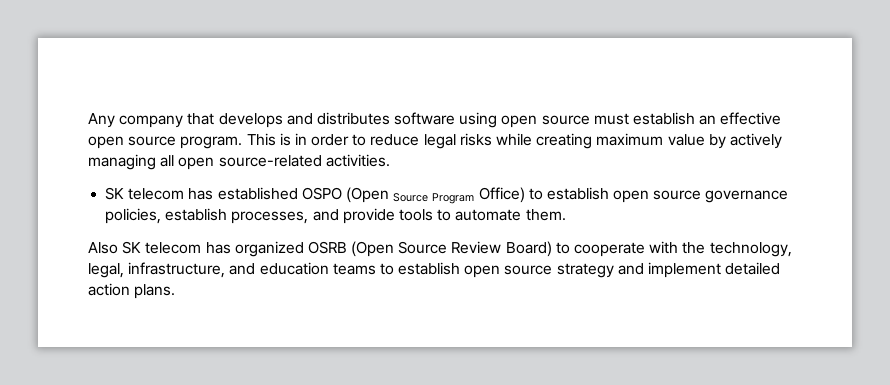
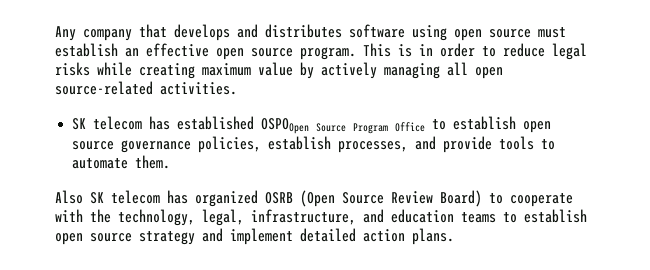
[301,187,389,203] OSPO (Open -> [261,118,310,134] OSPOOpen
[478,187,525,203] Office) -> [395,122,426,132] Office

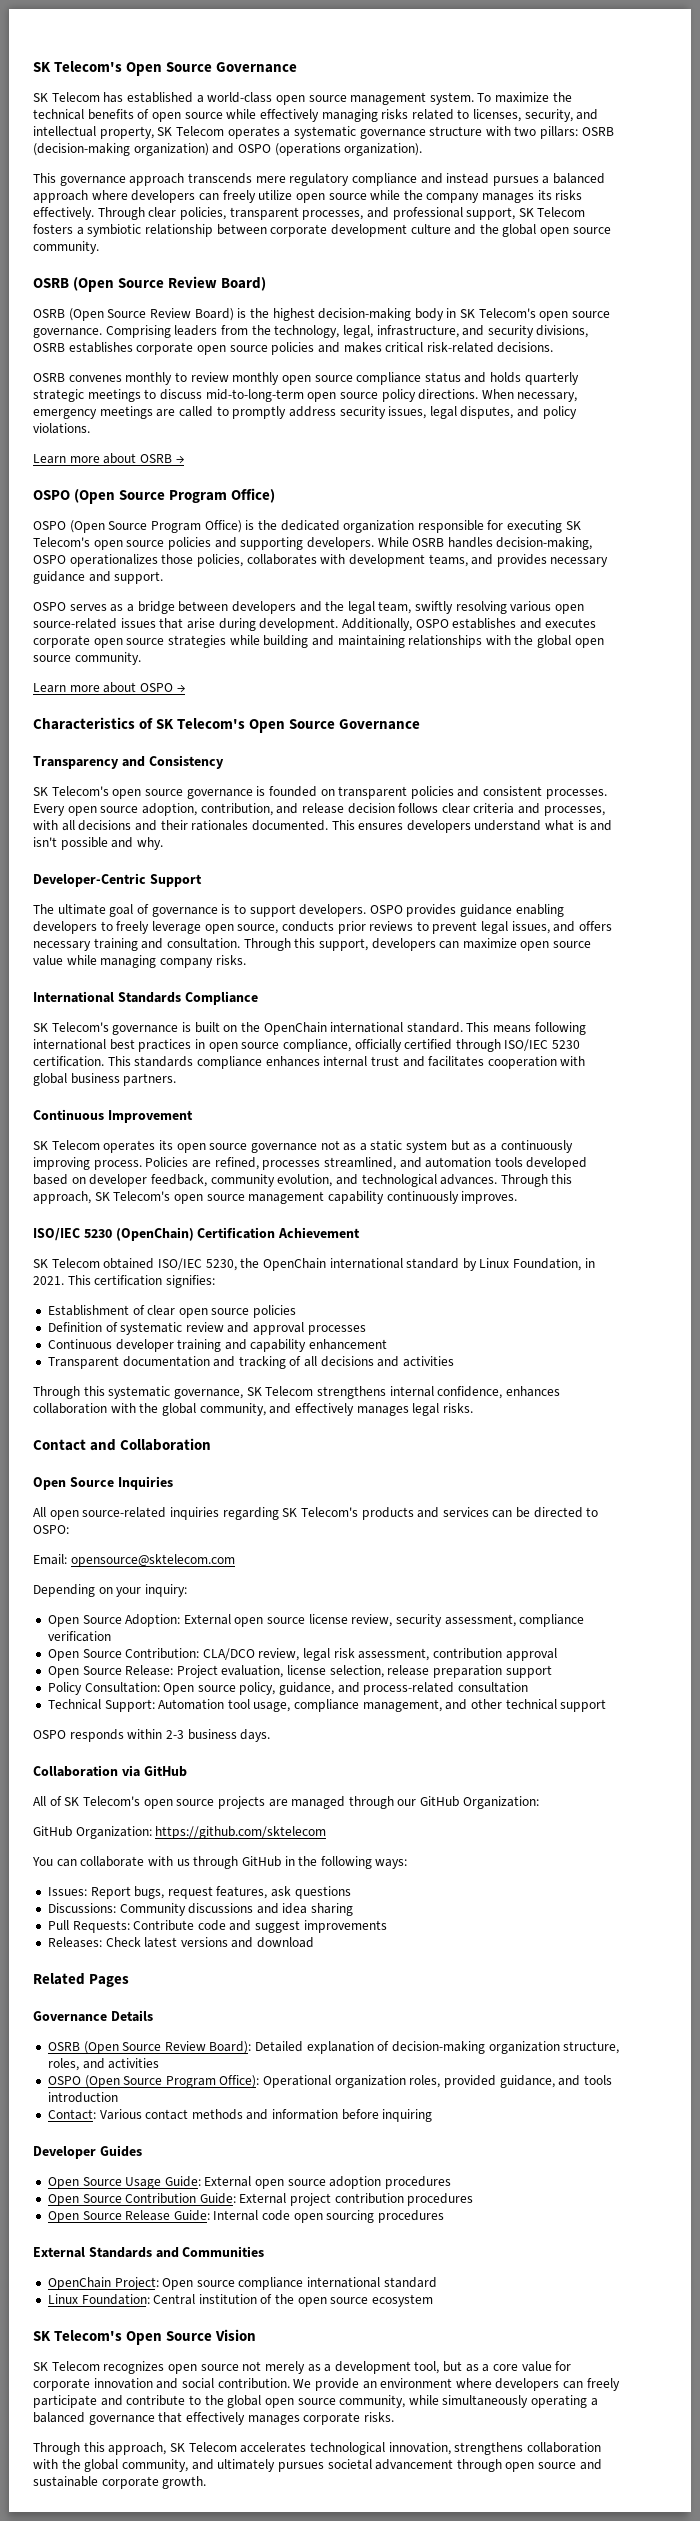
[55,24,566,41] [55,43,587,60] [55,62,503,79] [55,81,237,95] [72,116,552,134] [72,136,556,153] [72,155,171,169] [55,190,573,207] [55,209,83,222] Any company that develops and distributes software using open source must establish an effective open source program. This is in order to reduce legal risks while creating maximum value by actively managing all open source-related activities. // SK telecom has established OSPOOpen Source Program Office to establish open source governance policies, establish processes, and provide tools to automate them. // Also SK telecom has organized OSRB (Open Source Review Board) to cooperate with -> [33,61,298,76] [33,92,572,105] [33,109,599,122] [33,126,614,139] [33,143,423,156] [33,173,606,186] [33,190,583,203] [33,207,586,220] [33,224,611,237] [33,241,99,254] [33,276,267,292] [33,308,611,321] [33,325,248,338] SK Telecom's Open Source Governance // SK Telecom has established a world-class open source management system. To maximize the technical benefits of open source while effectively managing risks related to licenses, security, and intellectual property, SK Telecom operates a systematic governance structure with two pillars: OSRB (decision-making organization) and OSPO (operations organization). // This governance approach transcends mere regulatory compliance and instead pursues a balanced approach where developers can freely utilize open source while the company manages its risks effectively. Through clear policies, transparent processes, and professional support, SK Telecom fosters a symbiotic relationship between corporate development culture and the global open source community. // OSRB (Open Source Review Board) // OSRB (Open Source Review Board) is the highest decision-making body in SK Telecom's open source governance. Comprising leaders from
[391,209,587,223] [55,228,454,245] education teams to establish open source strategy and implement detailed action plans. -> [487,325,589,338] [33,342,554,355] [33,372,579,385] [33,389,578,402] [33,406,577,419] [33,423,90,434] [33,453,184,464] [33,488,276,504] [33,520,581,533] [33,537,593,550] [33,554,609,567] [33,571,164,584] [33,601,585,614] [33,618,597,631] [33,635,604,648] [33,652,141,665] [33,682,185,693] [33,717,421,733] [33,755,224,769] [33,786,607,799] [33,803,605,816] [33,820,613,833] [33,837,163,850] [33,873,202,887] [33,904,564,917] [33,921,613,934] [33,938,592,951] [33,955,246,968] [33,991,258,1005] [33,1022,586,1035] [33,1039,581,1052] [33,1056,586,1069] [33,1073,177,1086] [33,1109,193,1123] [33,1140,573,1153] [33,1157,588,1170] [33,1174,573,1187] [33,1191,518,1204] [33,1227,361,1241] [33,1258,595,1271] [33,1275,215,1288] [47,1305,297,1318] [47,1322,366,1335] [47,1339,388,1352] [47,1356,455,1369] [33,1386,560,1399] [33,1403,473,1416] [33,1438,212,1451] [33,1476,173,1490] [33,1507,599,1520] [33,1525,69,1534] [33,1554,235,1567] [33,1584,187,1597] [47,1614,585,1627] [47,1631,111,1642] [47,1648,557,1661] [47,1665,552,1678] [47,1682,529,1695] [47,1699,607,1712] [33,1729,271,1742] [33,1765,187,1777] [33,1796,539,1809] [33,1826,327,1839] [32,1856,408,1869] [47,1886,351,1899] [47,1903,354,1916] [47,1920,387,1933] [47,1937,315,1948] [33,1973,130,1987] [33,2010,153,2022] [47,2041,620,2054] [47,2058,160,2071] [47,2075,612,2088] [47,2092,118,2103] [47,2109,433,2122] [33,2145,142,2159] [47,2176,452,2189] [47,2193,474,2206] [47,2210,445,2223] [33,2246,265,2258] [47,2277,437,2290] [47,2294,434,2307] [33,2329,257,2345] [33,2361,572,2374] [33,2378,620,2391] [33,2395,598,2408] [33,2412,394,2425] [33,2442,601,2455] [33,2459,602,2472] [33,2476,207,2489] security divisions, OSRB establishes corporate open source policies and makes critical risk-related decisions. // OSRB convenes monthly to review monthly open source compliance status and holds quarterly strategic meetings to discuss mid-to-long-term open source policy directions. When necessary, emergency meetings are called to promptly address security issues, legal disputes, and policy violations. // Learn more about OSRB → // OSPO (Open Source Program Office) // OSPO (Open Source Program Office) is the dedicated organization responsible for executing SK Telecom's open source policies and supporting developers. While OSRB handles decision-making, OSPO operationalizes those policies, collaborates with development teams, and provides necessary guidance and support. // OSPO serves as a bridge between developers and the legal team, swiftly resolving various open source-related issues that arise during development. Additionally, OSPO establishes and executes corporate open source strategies while building and maintaining relationships with the global open source community. // Learn more about OSPO → // Characteristics of SK Telecom's Open Source Governance // Transparency and Consistency // SK Telecom's open source governance is founded on transparent policies and consistent processes. Every open source adoption, contribution, and release decision follows clear criteria and processes, with all decisions and their rationales documented. This ensures developers understand what is and isn't possible and why. // Developer-Centric Support // The ultimate goal of governance is to support developers. OSPO provides guidance enabling developers to freely leverage open source, conducts prior reviews to prevent legal issues, and offers necessary training and consultation. Through this support, developers can maximize open source value while managing company risks. // International Standards Compliance // SK Telecom's governance is built on the OpenChain international standard. This means following international best practices in open source compliance, officially certified through ISO/IEC 5230 certification. This standards compliance enhances internal trust and facilitates cooperation with global business partners. // Continuous Improvement // SK Telecom operates its open source governance not as a static system but as a continuously improving process. Policies are refined, processes streamlined, and automation tools developed based on developer feedback, community evolution, and technological advances. Through this approach, SK Telecom's open source management capability continuously improves. // ISO/IEC 5230 (OpenChain) Certification Achievement // SK Telecom obtained ISO/IEC 5230, the OpenChain international standard by Linux Foundation, in 2021. This certification signifies: // Establishment of clear open source policies // Definition of systematic review and approval processes // Continuous developer training and capability enhancement // Transparent documentation and tracking of all decisions and activities // Through this systematic governance, SK Telecom strengthens internal confidence, enhances collaboration with the global community, and effectively manages legal risks. // Contact and Collaboration // Open Source Inquiries // All open source-related inquiries regarding SK Telecom's products and services can be directed to OSPO: // Email: opensource@sktelecom.com // Depending on your inquiry: // Open Source Adoption: External open source license review, security assessment, compliance verification // Open Source Contribution: CLA/DCO review, legal risk assessment, contribution approval // Open Source Release: Project evaluation, license selection, release preparation support // Policy Consultation: Open source policy, guidance, and process-related consultation // Technical Support: Automation tool usage, compliance management, and other technical support // OSPO responds within 2-3 business days. // Collaboration via GitHub // All of SK Telecom's open source projects are managed through our GitHub Organization: // GitHub Organization: https://github.com/sktelecom // You can collaborate with us through GitHub in the following ways: // Issues: Report bugs, request features, ask questions // Discussions: Community discussions and idea sharing // Pull Requests: Contribute code and suggest improvements // Releases: Check latest versions and download // Related Pages // Governance Details // OSRB (Open Source Review Board): Detailed explanation of decision-making organization structure, roles, and activities // OSPO (Open Source Program Office): Operational organization roles, provided guidance, and tools introduction // Contact: Various contact methods and information before inquiring // Developer Guides // Open Source Usage Guide: External open source adoption procedures // Open Source Contribution Guide: External project contribution procedures // Open Source Release Guide: Internal code open sourcing procedures // External Standards and Communities // OpenChain Project: Open source compliance international standard // Linux Foundation: Central institution of the open source ecosystem // SK Telecom's Open Source Vision // SK Telecom recognizes open source not merely as a development tool, but as a core value for corporate innovation and social contribution. We provide an environment where developers can freely participate and contribute to the global open source community, while simultaneously operating a balanced governance that effectively manages corporate risks. // Through this approach, SK Telecom accelerates technological innovation, strengthens collaboration with the global community, and ultimately pursues societal advancement through open source and sustainable corporate growth.

